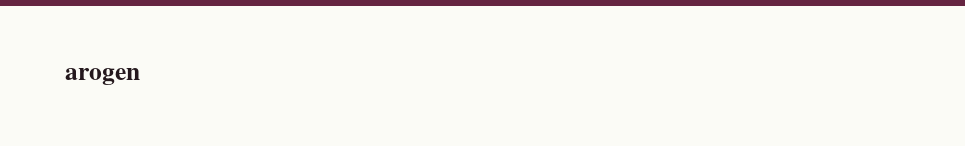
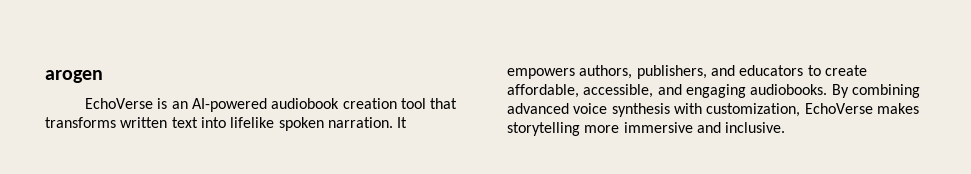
(140, 76) none -> [84,98,458,112] [45,117,408,131] [507,65,867,79] [507,84,920,98] [507,103,919,117] [507,122,786,136] // EchoVerse is an AI-powered audiobook creation tool that transforms written text into lifelike spoken narration. It empowers authors, publishers, and educators to create affordable, accessible, and engaging audiobooks. By combining advanced voice synthesis with customization, EchoVerse makes storytelling more immersive and inclusive.

